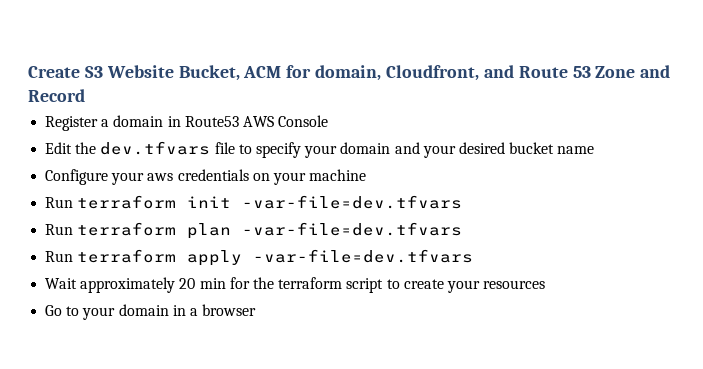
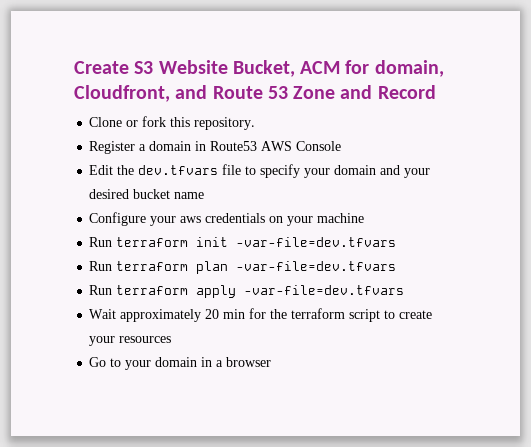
(85, 95) none -> [89,116,256,130] // Clone or fork this repository.

